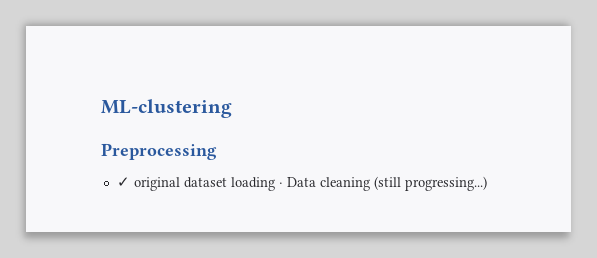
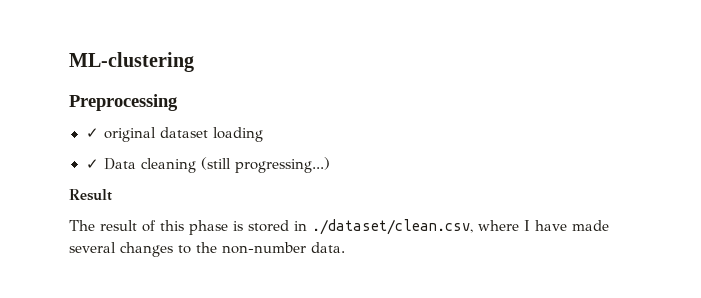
[278,182,283,187] · -> [85,159,99,169] // ✓
(487, 183) none -> [69,189,112,201] [69,219,609,235] [69,242,345,257] // Result // The result of this phase is stored in ./dataset/clean.csv, where I have made several changes to the non-number data.

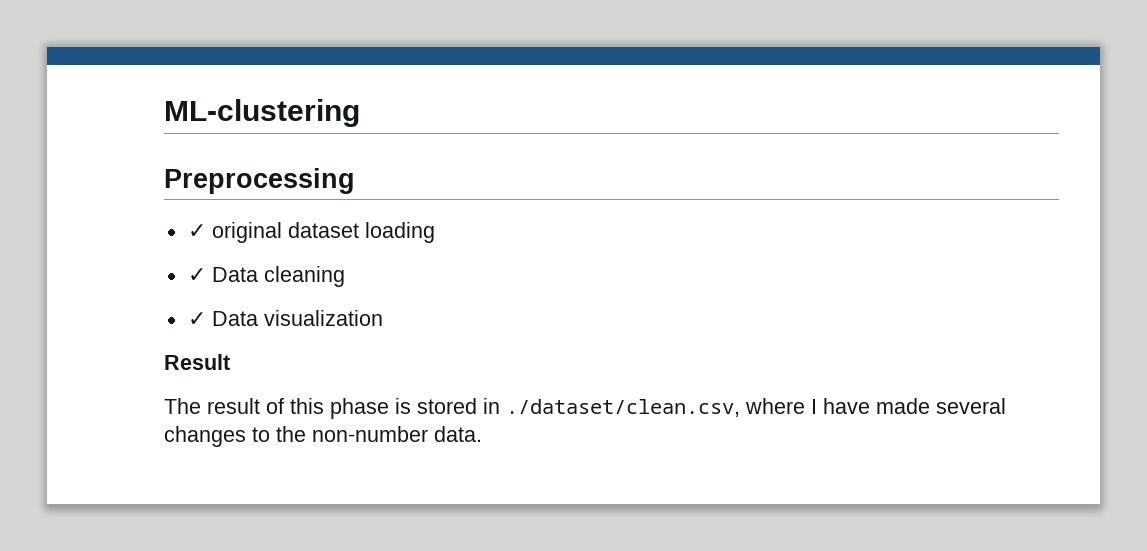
[200,157,330,173] (still progressing...) -> [187,310,383,326] // ✓ Data visualization

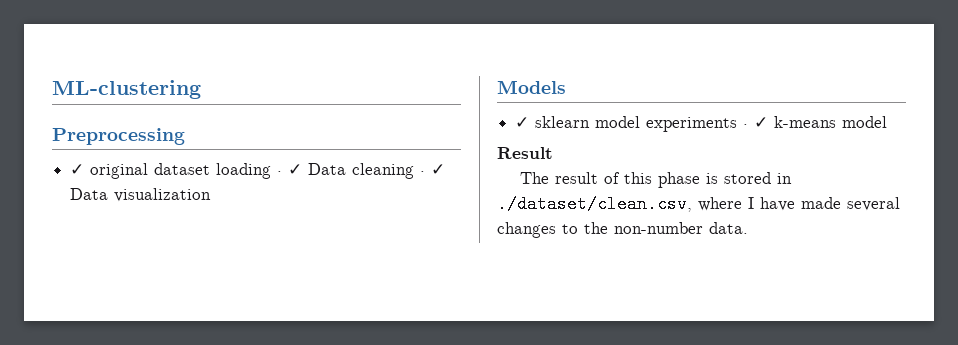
(435, 232) // -> [277,171,283,175] ·
(345, 276) // -> [420,171,426,175] ·
(383, 318) none -> [497,80,566,94] [515,116,888,132] // Models // ✓ sklearn model experiments · ✓ k-means model

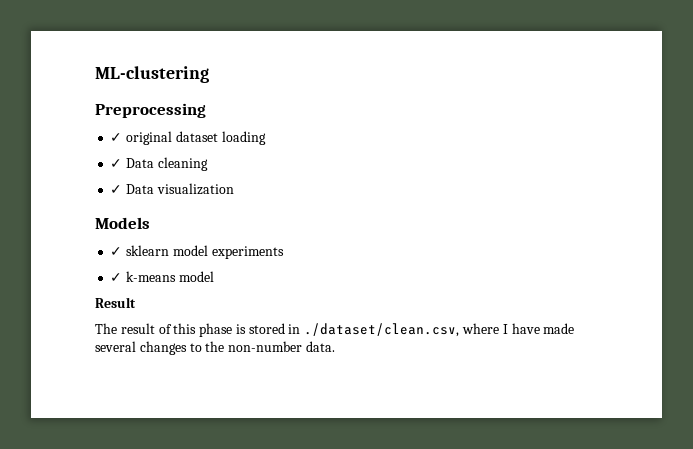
[277,171,283,175] · -> (266, 138) //
[420,171,426,175] · -> (208, 164) //
[743,124,749,128] · -> (284, 252) //

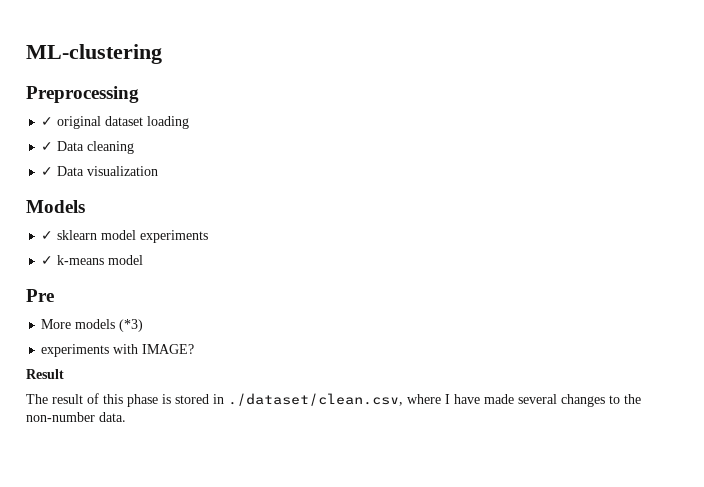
(214, 276) none -> [26,289,54,302] [41,319,144,332] [41,344,195,357] // Pre // More models (*3) // experiments with IMAGE?

